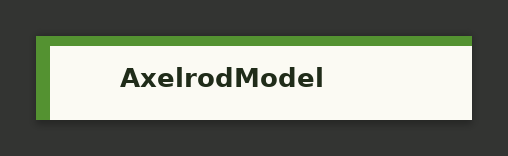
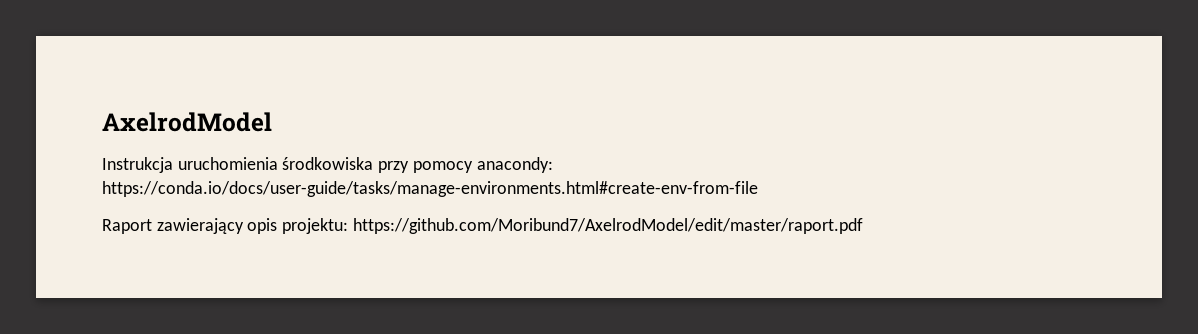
(324, 77) none -> [102,157,553,173] [102,181,758,197] [102,218,863,234] // Instrukcja uruchomienia środkowiska przy pomocy anacondy: https://conda.io/docs/user-guide/tasks/manage-environments.html#create-env-from-file // Raport zawierający opis projektu: https://github.com/Moribund7/AxelrodModel/edit/master/raport.pdf

